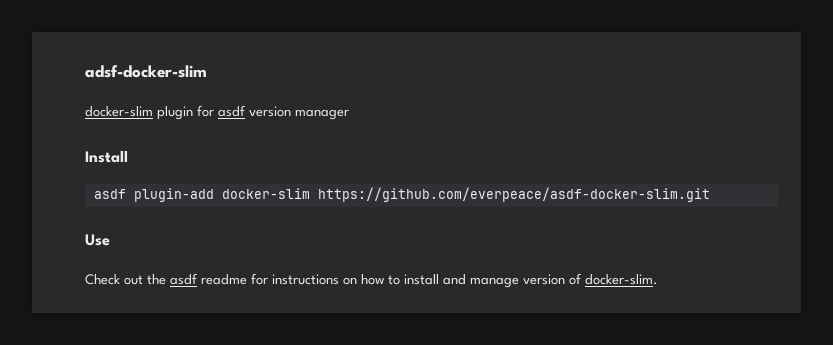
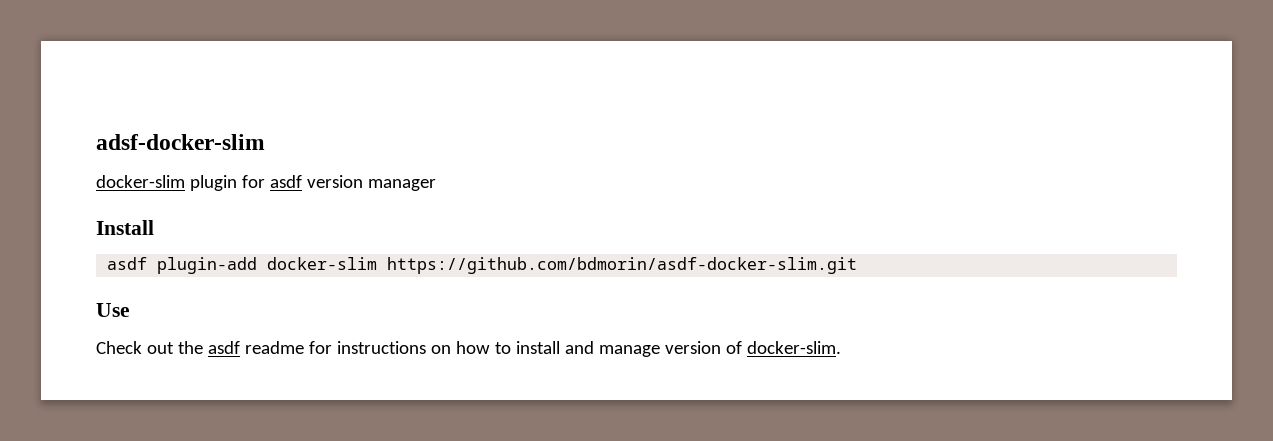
[317,187,710,202] https://github.com/everpeace/asdf-docker-slim.git -> [387,257,858,274] https://github.com/bdmorin/asdf-docker-slim.git

